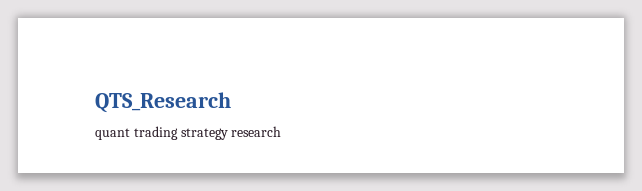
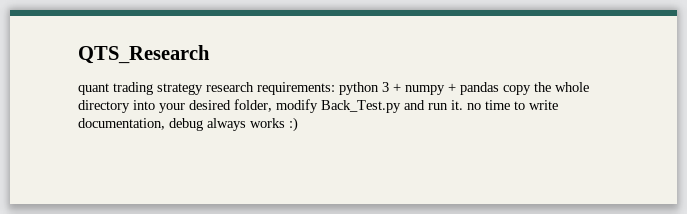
(282, 131) none -> [257,82,589,95] [78,99,558,113] [78,117,298,132] requirements: python 3 + numpy + pandas copy the whole directory into your desired folder, modify Back_Test.py and run it. no time to write documentation, debug always works :)

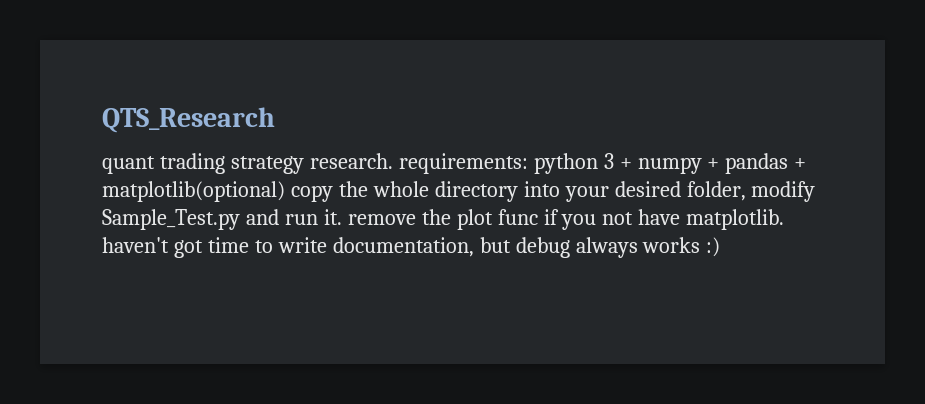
[206,82,254,92] research -> [309,153,393,169] research.
(499, 88) none -> [794,158,807,169] [102,181,285,202] + matplotlib(optional)
[321,100,401,113] Back_Test.py -> [102,209,240,230] Sample_Test.py
[467,103,481,110] no -> [347,209,785,230] [102,237,203,258] remove the plot func if you not have matplotlib. haven't got
(165, 124) none -> [479,237,511,253] but

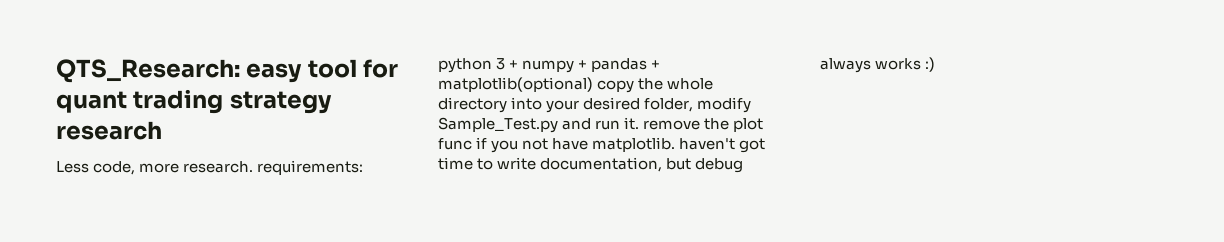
[102,107,275,133] [102,153,304,174] QTS_Research // quant trading strategy -> [56,59,399,83] [56,89,332,114] [56,121,162,140] [56,161,180,175] QTS_Research: easy tool for quant trading strategy research // Less code, more

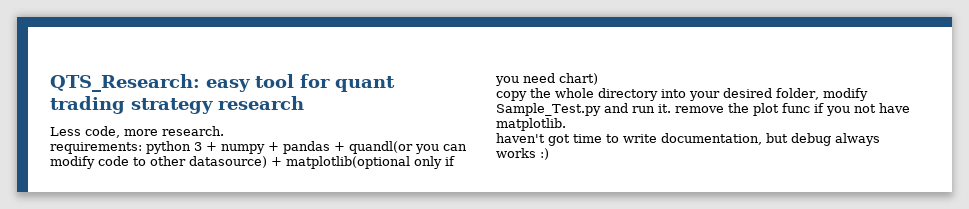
(254, 167) none -> (224, 131) //
[438,77,593,92] matplotlib(optional) -> [349,141,467,154] [50,156,455,169] [495,73,598,86] quandl(or you can modify code to other datasource) + matplotlib(optional only if you need chart) //
(676, 144) none -> (566, 124) //

